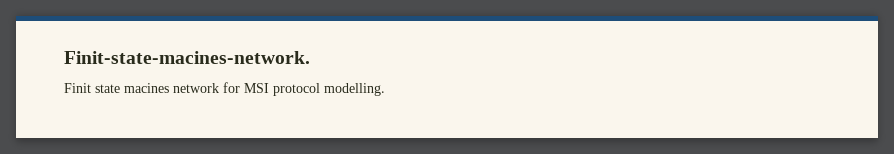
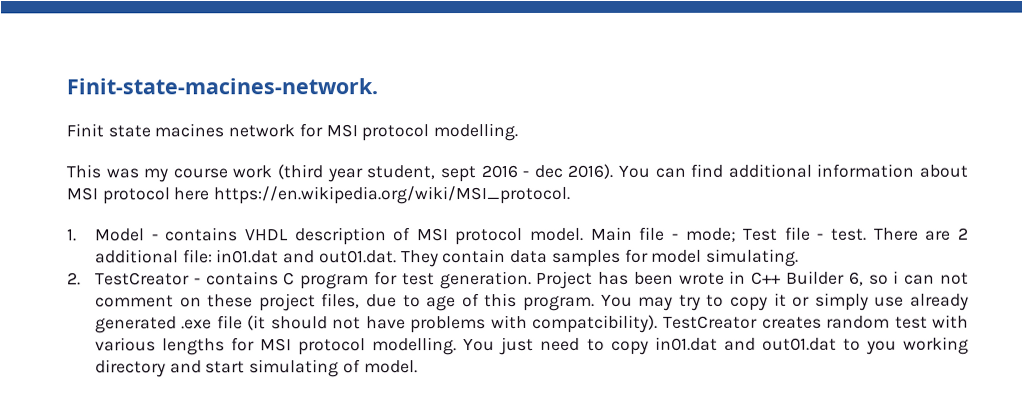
(385, 89) none -> [66,163,968,183] [66,185,572,205] [67,226,969,246] [94,248,799,268] [67,270,970,290] [94,292,970,312] [94,314,969,334] [94,336,969,356] [94,359,418,378] // This was my course work (third year student, sept 2016 - dec 2016). You can find additional information about MSI protocol here https://en.wikipedia.org/wiki/MSI_protocol. // 1. Model - contains VHDL description of MSI protocol model. Main file - mode; Test file - test. There are 2 additional file: in01.dat and out01.dat. They contain data samples for model simulating. // 2. TestCreator - contains C program for test generation. Project has been wrote in C++ Builder 6, so i can not comment on these project files, due to age of this program. You may try to copy it or simply use already generated .exe file (it should not have problems with compatcibility). TestCreator creates random test with various lengths for MSI protocol modelling. You just need to copy in01.dat and out01.dat to you working directory and start simulating of model.

